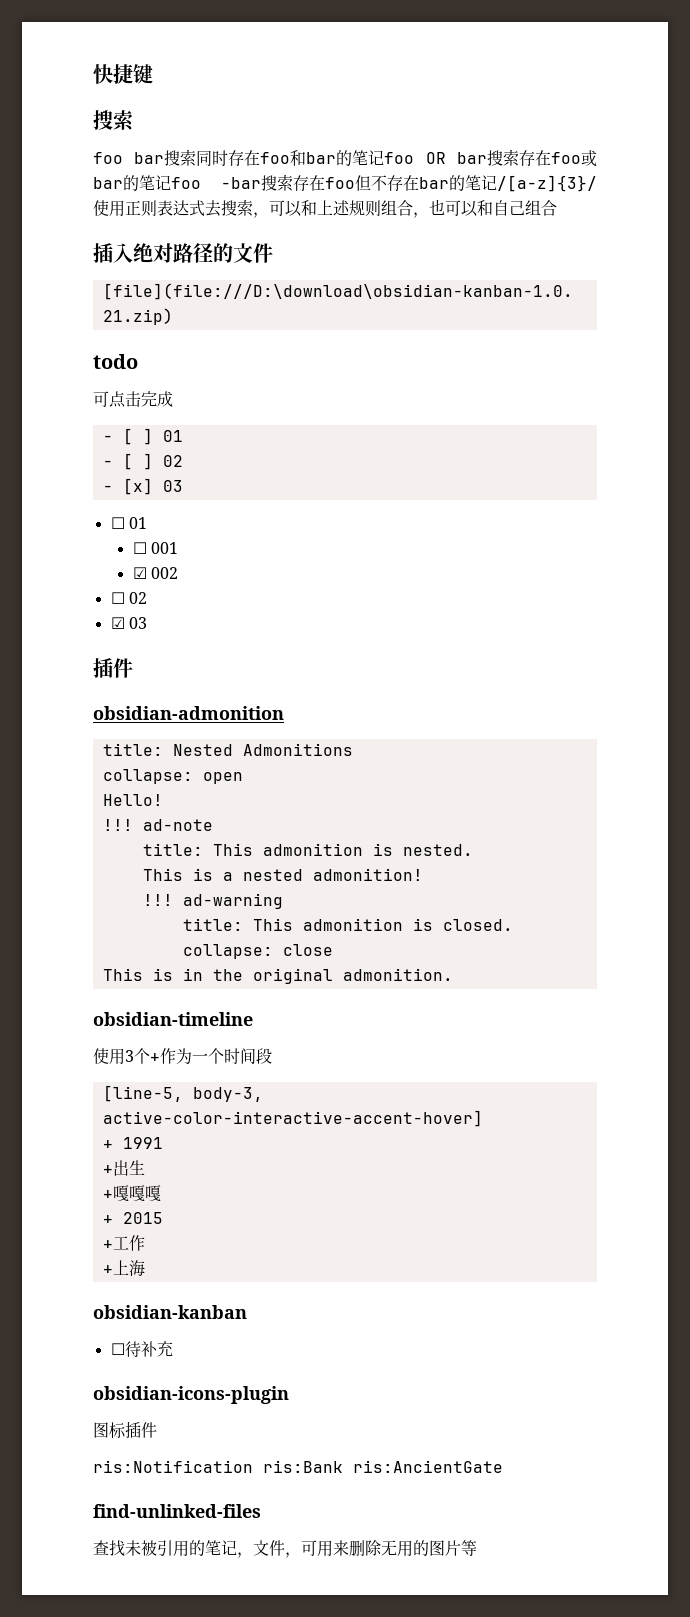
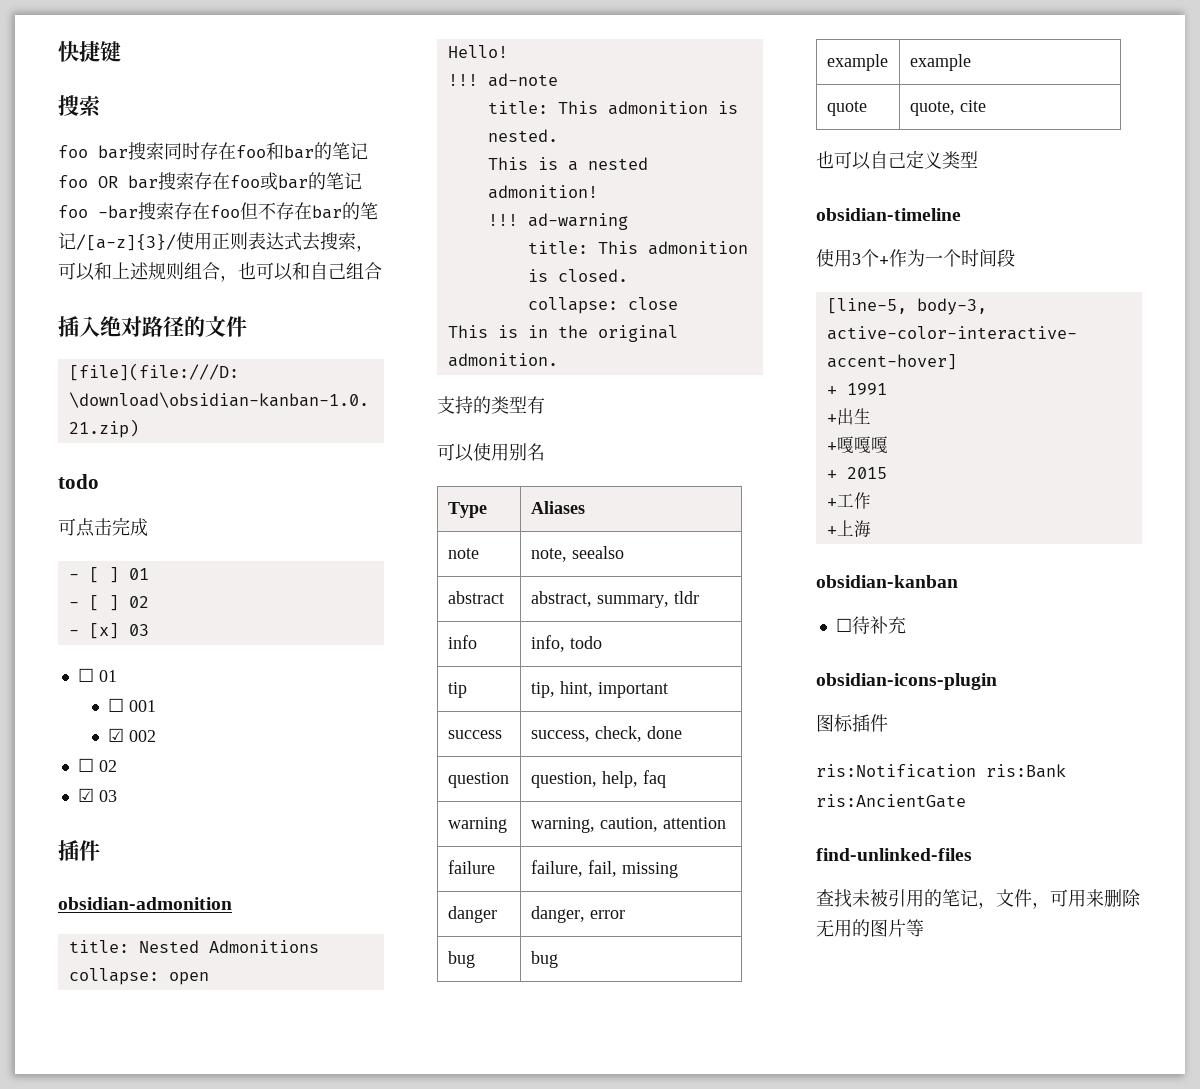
(453, 974) none -> [437,396,545,414] [437,443,545,462] [447,502,487,518] [530,501,585,514] [447,548,479,559] [530,546,624,562] [447,591,504,604] [530,591,699,608] [447,635,477,649] [530,635,602,652] [447,682,467,698] [530,681,668,698] [447,730,502,739] [530,726,682,742] [447,772,509,788] [530,770,666,788] [447,817,507,833] [530,817,726,833] [447,860,495,874] [530,860,678,878] [447,906,497,923] [530,906,625,923] [447,951,475,968] [530,951,558,968] [826,54,888,71] [909,54,971,71] [826,101,867,116] [909,100,986,116] [816,150,978,170] // 支持的类型有 // 可以使用别名 // Type | Aliases // note | note, seealso // abstract | abstract, summary, tldr // info | info, todo // tip | tip, hint, important // success | success, check, done // question | question, help, faq // warning | warning, caution, attention // failure | failure, fail, missing // danger | danger, error // bug | bug // example | example // quote | quote, cite // 也可以自己定义类型

